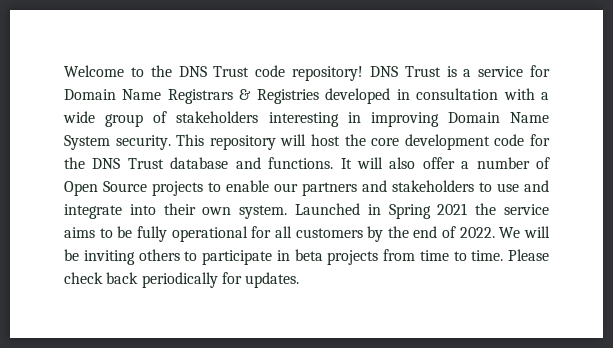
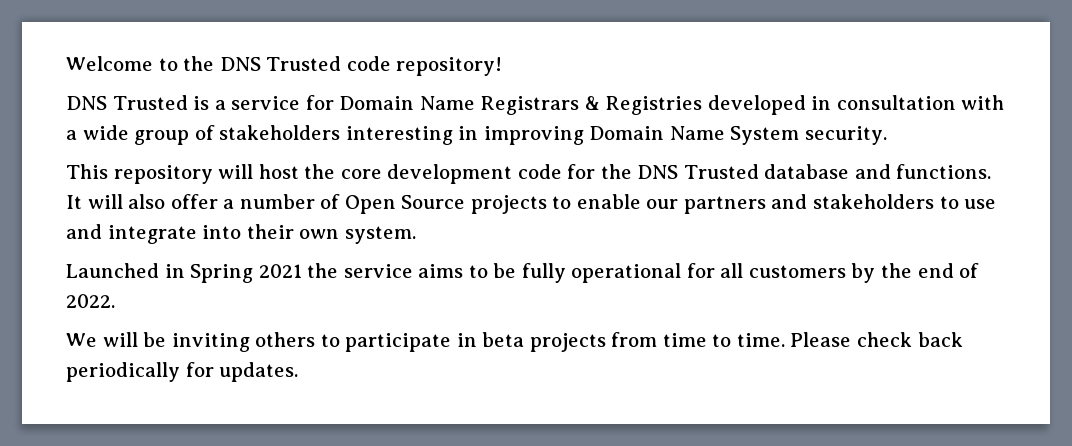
[213,66,250,77] Trust -> [266,56,342,71] Trusted
[369,66,441,77] DNS Trust -> [66,95,188,110] // DNS Trusted
(171, 142) none -> (887, 135) //
[127,158,164,169] Trust -> [683,164,759,179] Trusted
(288, 212) none -> (416, 235) //
(495, 232) none -> (115, 301) //

